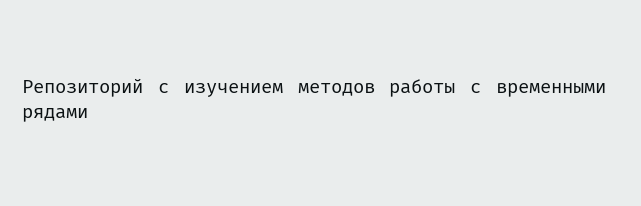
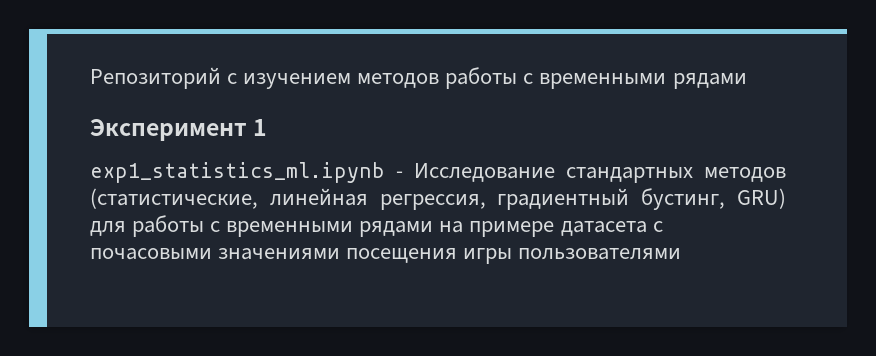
(88, 115) none -> [90,119,268,141] [90,162,786,183] [90,188,786,210] [90,215,663,237] [90,248,682,264] // Эксперимент 1 // exp1_statistics_ml.ipynb - Исследование стандартных методов (статистические, линейная регрессия, градиентный бустинг, GRU) для работы с временными рядами на примере датасета с почасовыми значениями посещения игры пользователями

